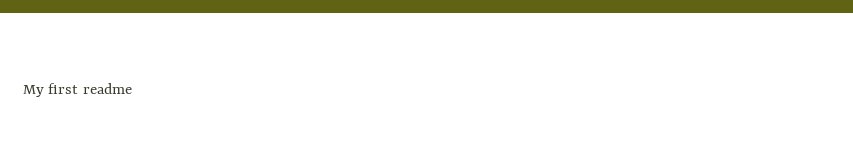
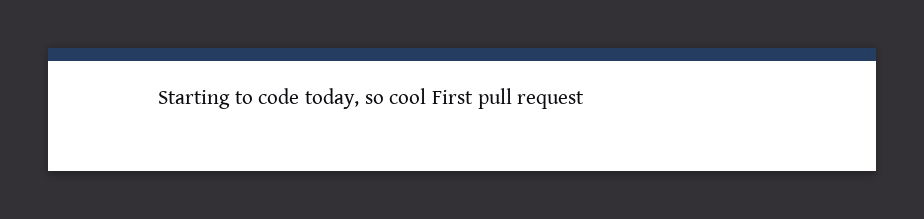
[23,83,132,97] My first readme -> [158,88,585,109] Starting to code today, so cool First pull request

